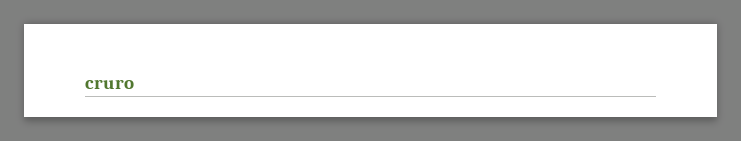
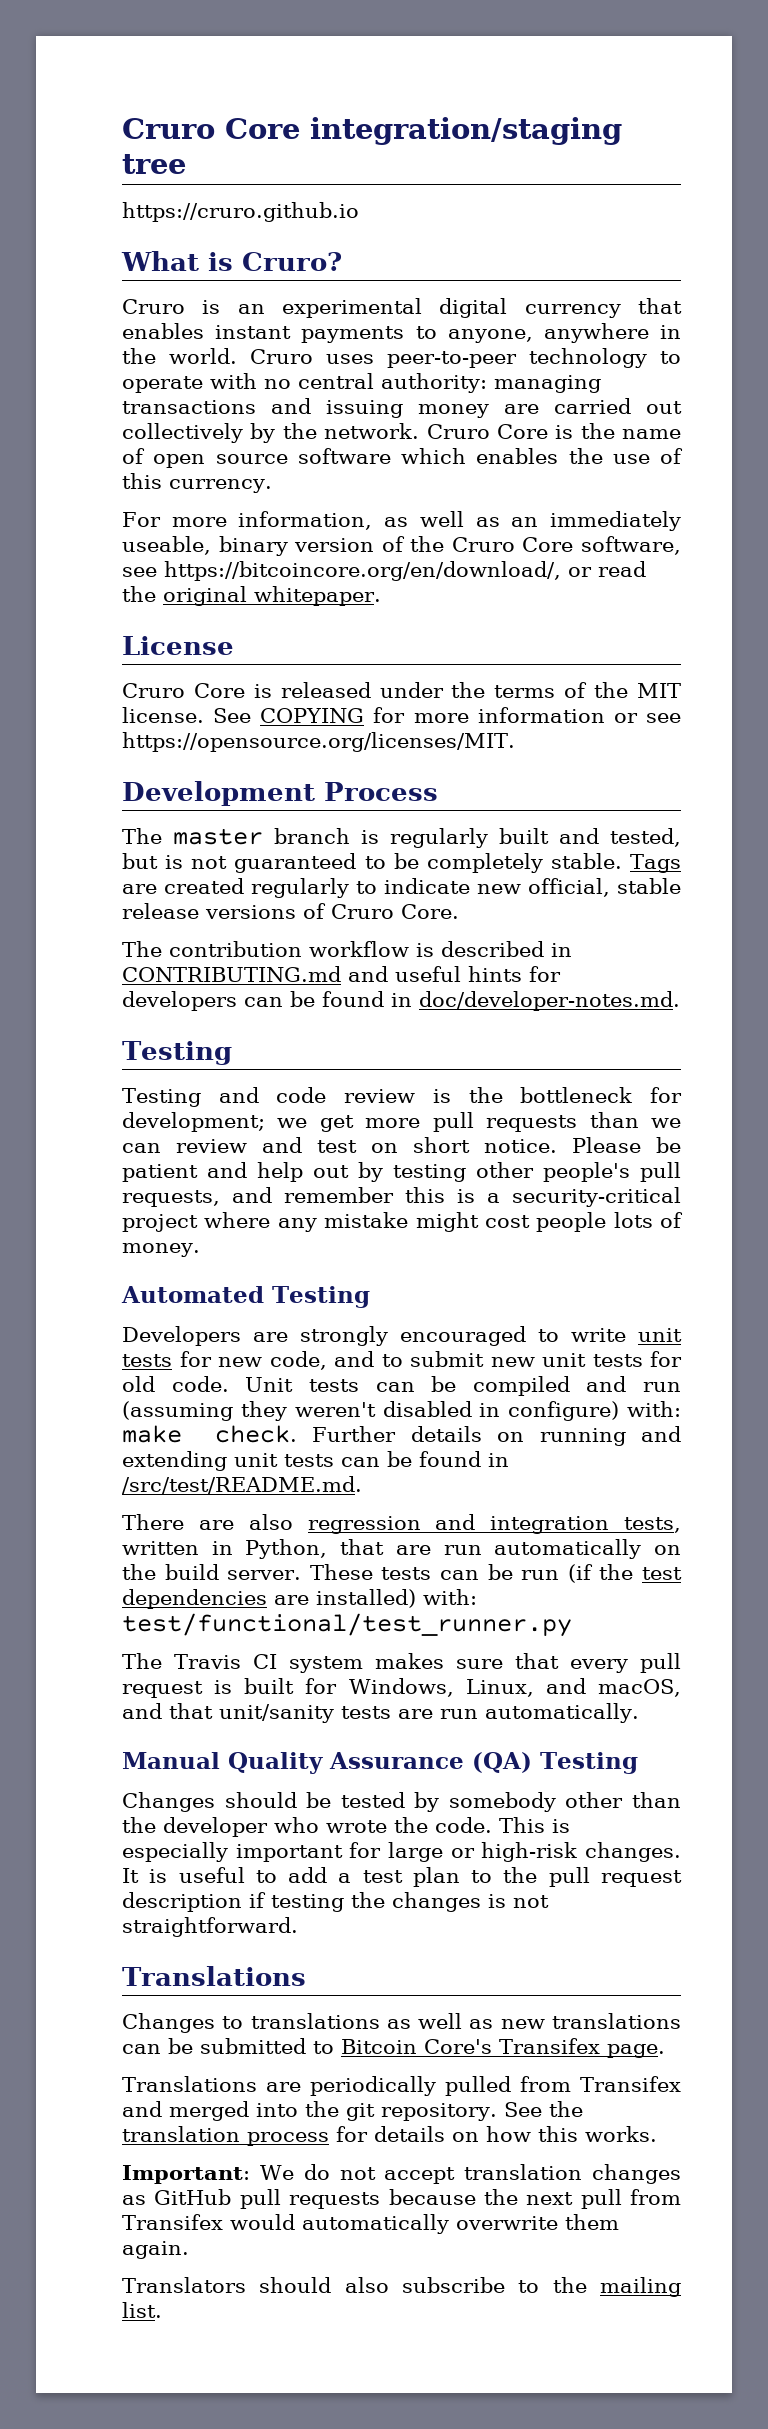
[85,79,134,89] cruro -> [122,117,622,145] [122,154,186,174] [122,202,359,222] [121,251,342,271] [122,298,682,318] [122,323,682,343] [122,348,681,368] [122,373,601,393] [122,398,682,418] [122,423,681,443] [122,448,683,468] [122,473,272,493] [122,511,681,531] [122,536,681,556] [122,561,646,581] [122,586,381,606] [122,636,234,655] [122,682,682,698] [122,707,681,723] [122,732,515,752] [122,781,438,806] [122,828,681,848] [122,853,682,873] [122,878,681,898] [122,903,459,919] [122,941,572,957] [122,966,561,982] [122,991,680,1011] [122,1041,232,1065] [122,1087,682,1107] [122,1112,681,1132] [122,1137,681,1153] [122,1162,681,1182] [122,1187,681,1207] [122,1212,683,1232] [122,1243,200,1257] [121,1286,370,1308] [122,1326,682,1346] [122,1351,682,1370] [122,1376,681,1396] [122,1401,681,1421] [122,1425,681,1446] [122,1451,509,1471] [122,1476,362,1494] [122,1514,681,1534] [122,1539,681,1559] [122,1564,682,1583] [122,1589,477,1609] [122,1613,572,1637] [122,1653,681,1673] [122,1678,682,1698] [122,1703,639,1723] [122,1752,638,1774] [122,1792,681,1812] [122,1817,570,1837] [122,1842,682,1862] [122,1867,682,1887] [122,1892,549,1912] [122,1917,298,1937] [122,1966,306,1986] [122,2013,681,2033] [122,2038,665,2058] [122,2076,681,2096] [122,2101,583,2121] [122,2126,657,2146] [122,2164,681,2184] [122,2189,681,2209] [122,2214,619,2234] [122,2241,189,2259] [122,2277,681,2297] [122,2302,162,2318] Cruro Core integration/staging tree // https://cruro.github.io // What is Cruro? // Cruro is an experimental digital currency that enables instant payments to anyone, anywhere in the world. Cruro uses peer-to-peer technology to operate with no central authority: managing transactions and issuing money are carried out collectively by the network. Cruro Core is the name of open source software which enables the use of this currency. // For more information, as well as an immediately useable, binary version of the Cruro Core software, see https://bitcoincore.org/en/download/, or read the original whitepaper. // License // Cruro Core is released under the terms of the MIT license. See COPYING for more information or see https://opensource.org/licenses/MIT. // Development Process // The master branch is regularly built and tested, but is not guaranteed to be completely stable. Tags are created regularly to indicate new official, stable release versions of Cruro Core. // The contribution workflow is described in CONTRIBUTING.md and useful hints for developers can be found in doc/developer-notes.md. // Testing // Testing and code review is the bottleneck for development; we get more pull requests than we can review and test on short notice. Please be patient and help out by testing other people's pull requests, and remember this is a security-critical project where any mistake might cost people lots of money. // Automated Testing // Developers are strongly encouraged to write unit tests for new code, and to submit new unit tests for old code. Unit tests can be compiled and run (assuming they weren't disabled in configure) with: make check. Further details on running and extending unit tests can be found in /src/test/README.md. // There are also regression and integration tests, written in Python, that are run automatically on the build server. These tests can be run (if the test dependencies are installed) with: test/functional/test_runner.py // The Travis CI system makes sure that every pull request is built for Windows, Linux, and macOS, and that unit/sanity tests are run automatically. // Manual Quality Assurance (QA) Testing // Changes should be tested by somebody other than the developer who wrote the code. This is especially important for large or high-risk changes. It is useful to add a test plan to the pull request description if testing the changes is not straightforward. // Translations // Changes to translations as well as new translations can be submitted to Bitcoin Core's Transifex page. // Translations are periodically pulled from Transifex and merged into the git repository. See the translation process for details on how this works. // Important: We do not accept translation changes as GitHub pull requests because the next pull from Transifex would automatically overwrite them again. // Translators should also subscribe to the mailing list.

